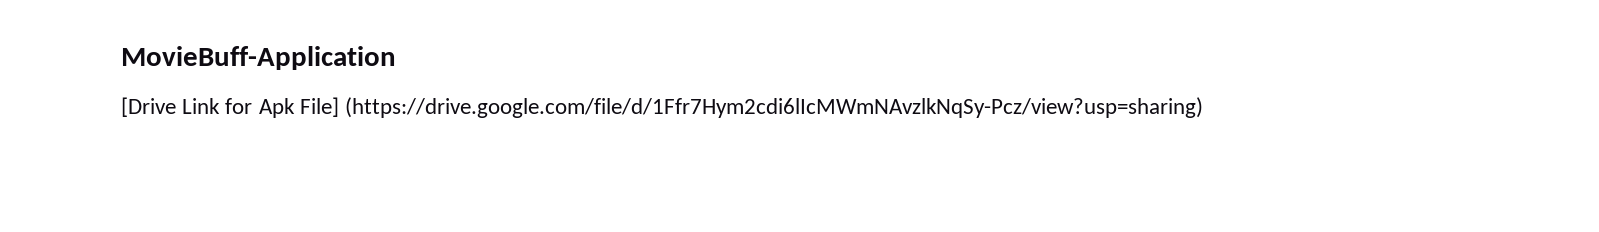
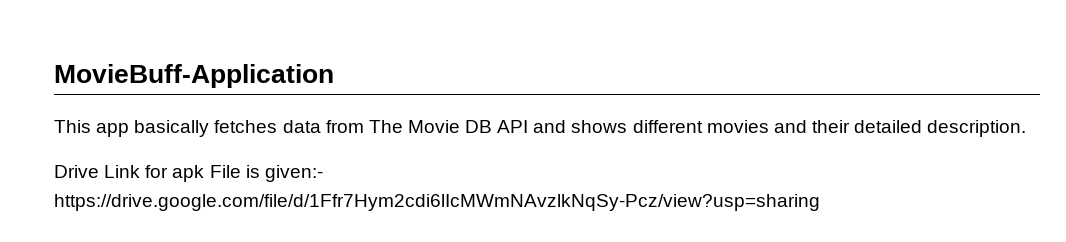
[121,97,1204,118] [Drive Link for Apk File] (https://drive.google.com/file/d/1Ffr7Hym2cdi6lIcMWmNAvzlkNqSy-Pcz/view?usp=sharing) -> [54,120,1027,137] [54,165,323,182] [54,194,820,211] This app basically fetches data from The Movie DB API and shows different movies and their detailed description. // Drive Link for apk File is given:- https://drive.google.com/file/d/1Ffr7Hym2cdi6lIcMWmNAvzlkNqSy-Pcz/view?usp=sharing

